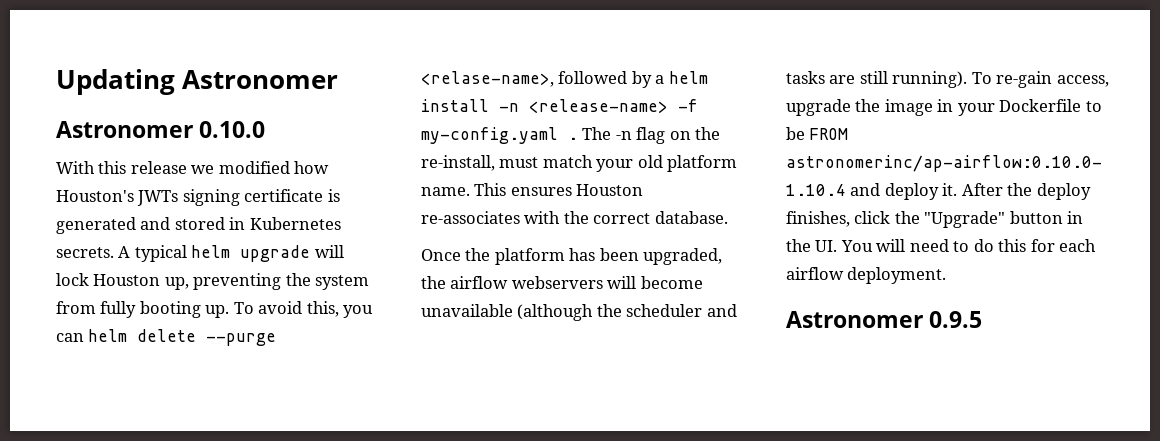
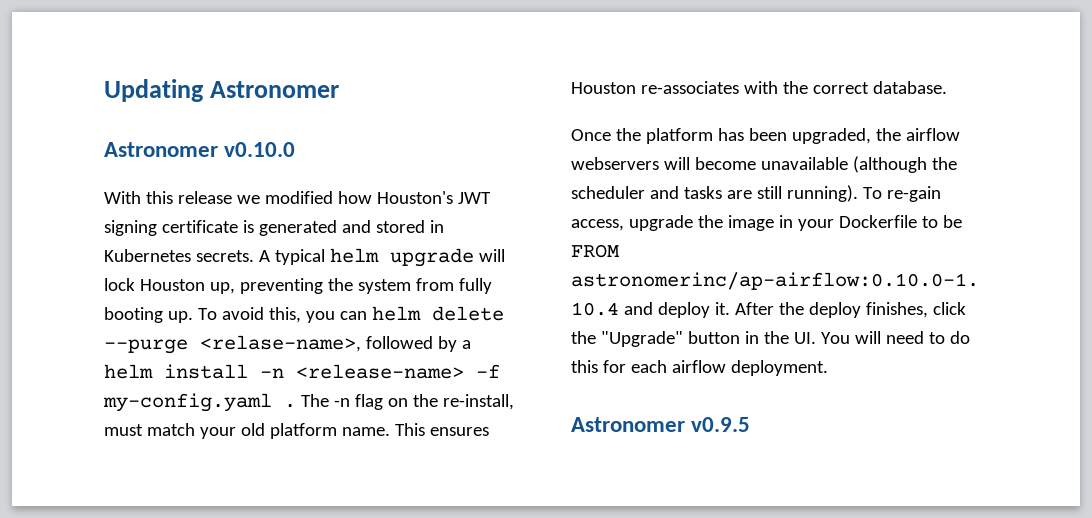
[199,121,266,138] 0.10.0 -> [224,142,296,157] v0.10.0
[137,190,179,206] JWTs -> [457,192,491,204] JWT
[929,311,983,328] 0.9.5 -> [691,417,751,432] v0.9.5

